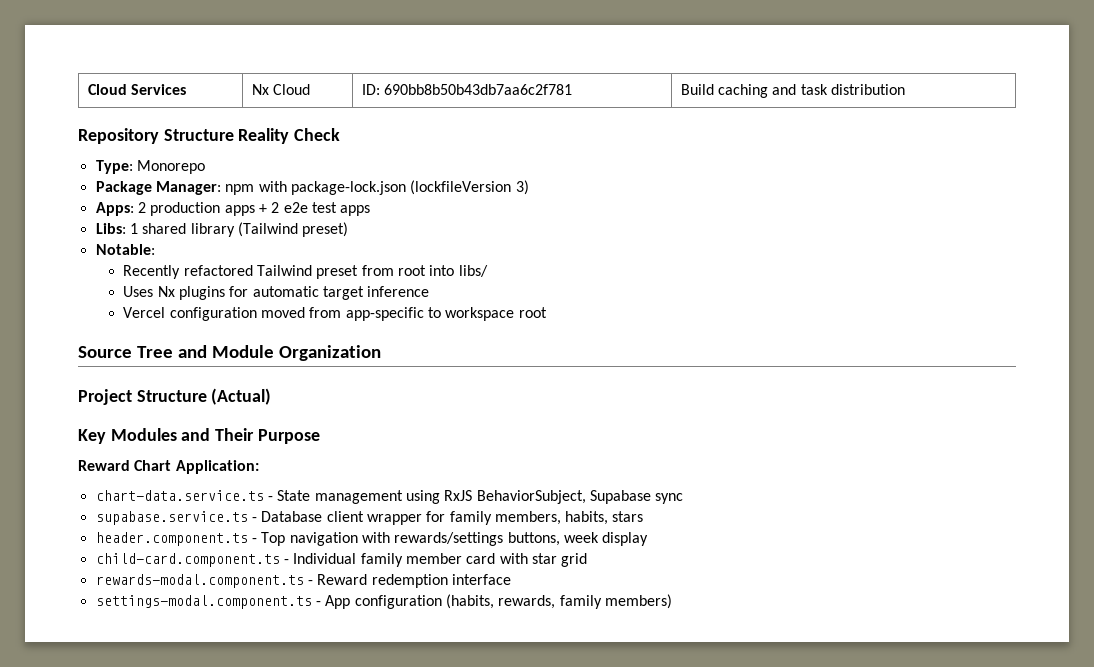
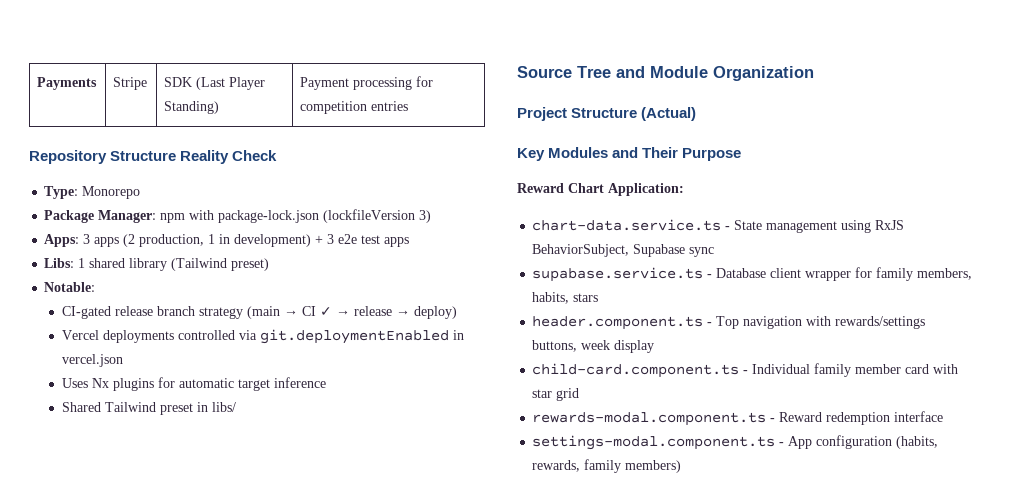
[87,84,186,95] [251,84,310,95] [361,84,572,95] [680,84,905,98] Cloud Services | Nx Cloud | ID: 690bb8b50b43db7aa6c2f781 | Build caching and task distribution -> [37,77,98,90] [113,77,148,90] [164,77,266,90] [164,101,220,114] [300,76,434,90] [300,101,409,114] Payments | Stripe | SDK (Last Player Standing) | Payment processing for competition entries
[137,202,280,216] 2 production apps + 2 -> [83,234,335,247] 3 apps (2 production, 1 in development) + 3
[123,265,488,279] Recently refactored Tailwind preset from root into libs/ -> [61,306,457,319] [61,329,464,344] [61,354,123,367] CI-gated release branch strategy (main → CI ✓ → release → deploy) // Vercel deployments controlled via git.deploymentEnabled in vercel.json
[123,307,547,321] Vercel configuration moved from app-specific to workspace root -> [61,402,236,415] Shared Tailwind preset in libs/

